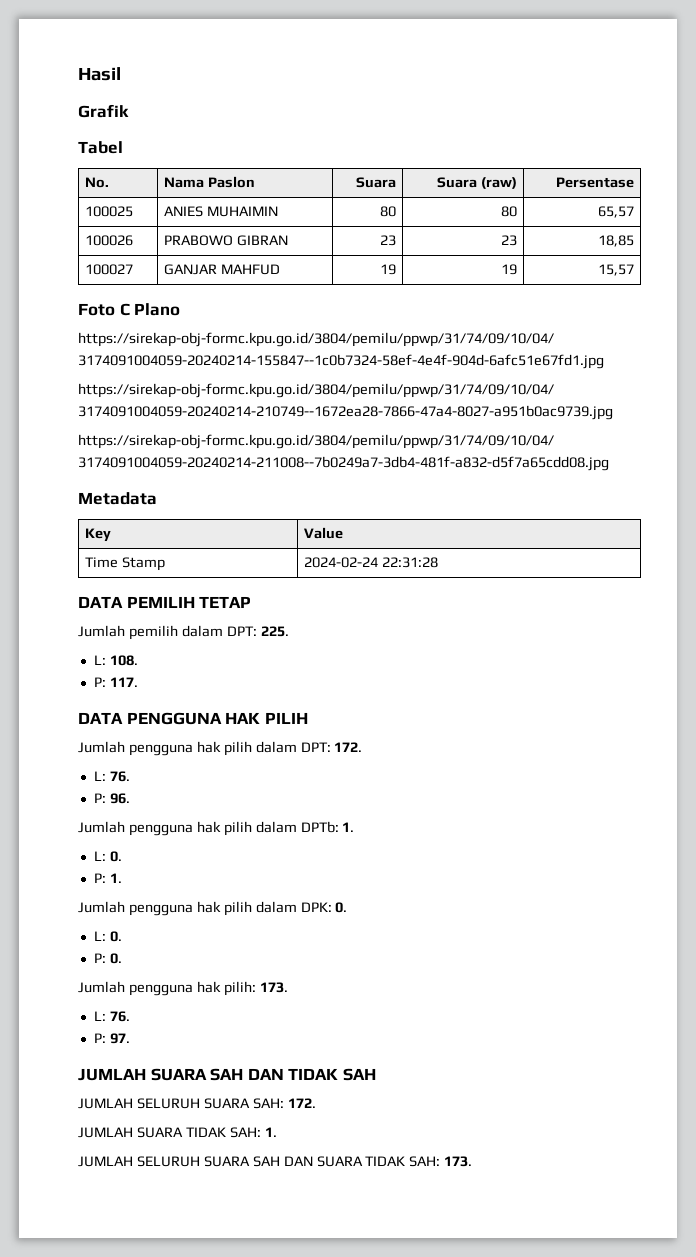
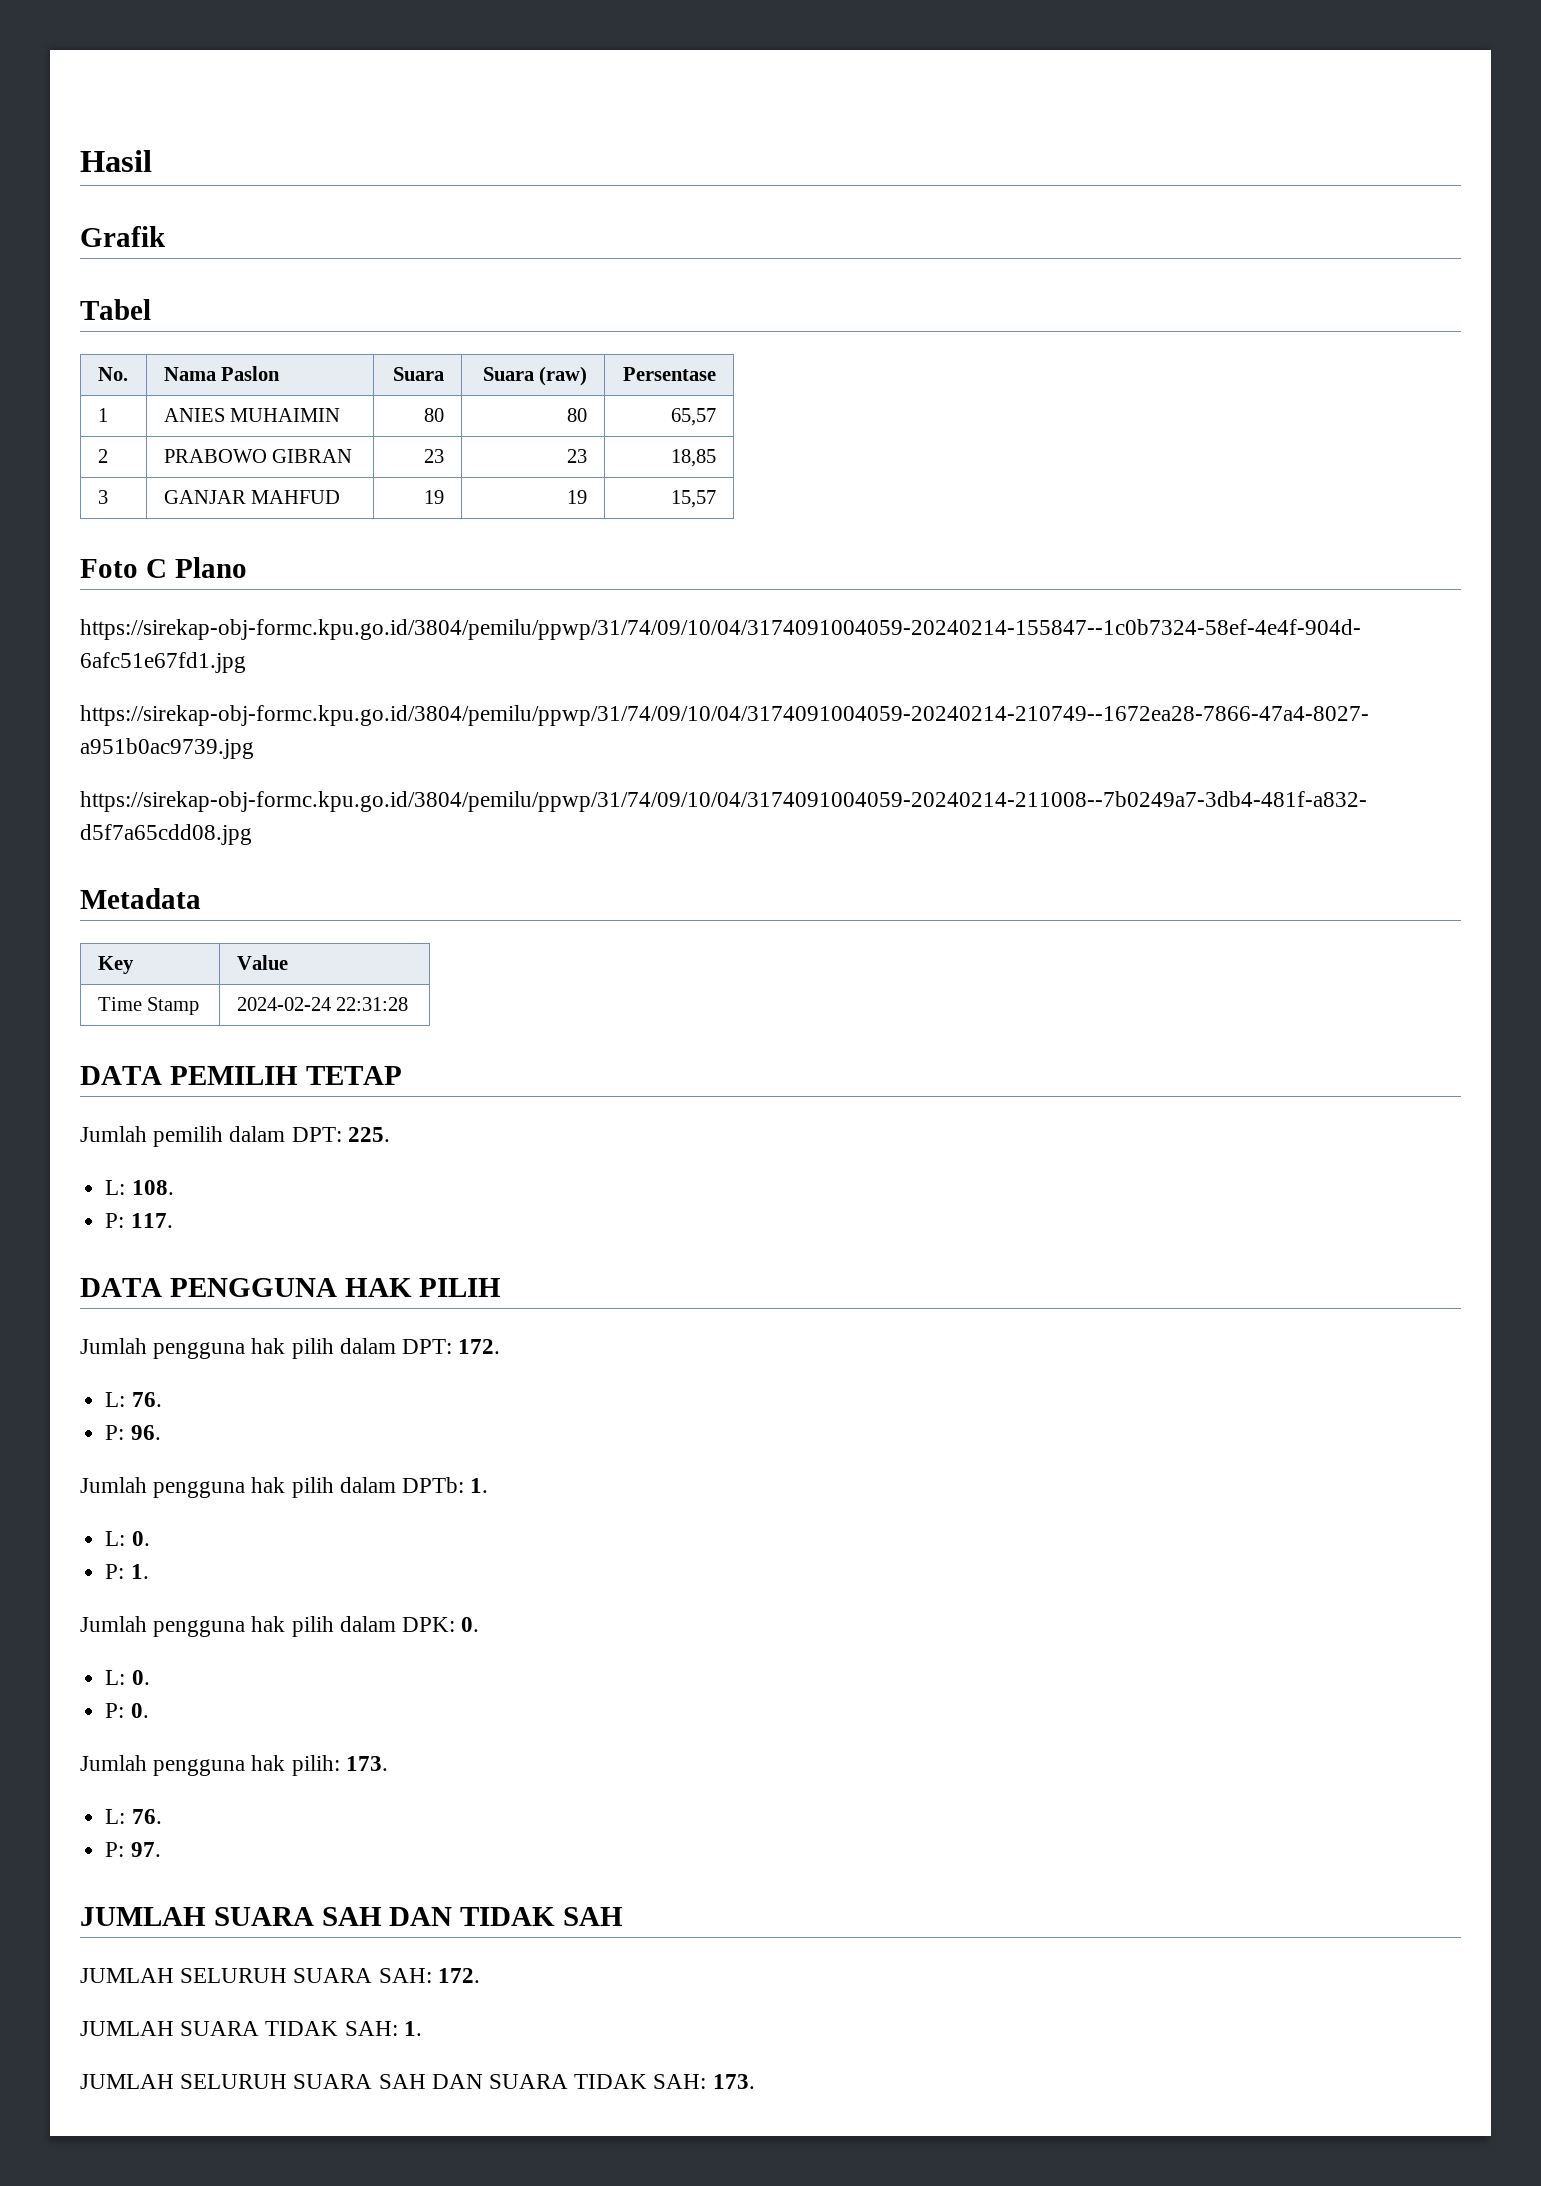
[85,206,134,217] 100025 -> [97,408,108,422] 1
[85,235,134,246] 100026 -> [97,449,108,463] 2
[85,264,134,275] 100027 -> [97,490,108,504] 3

